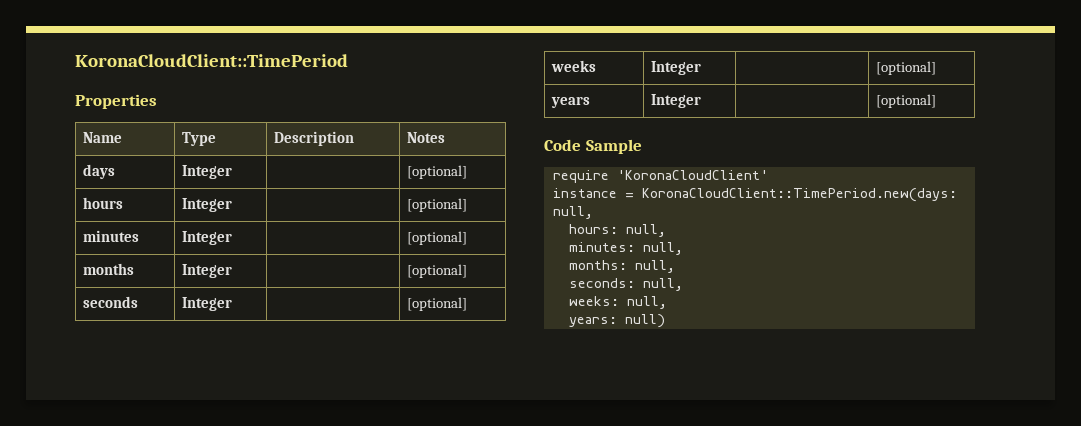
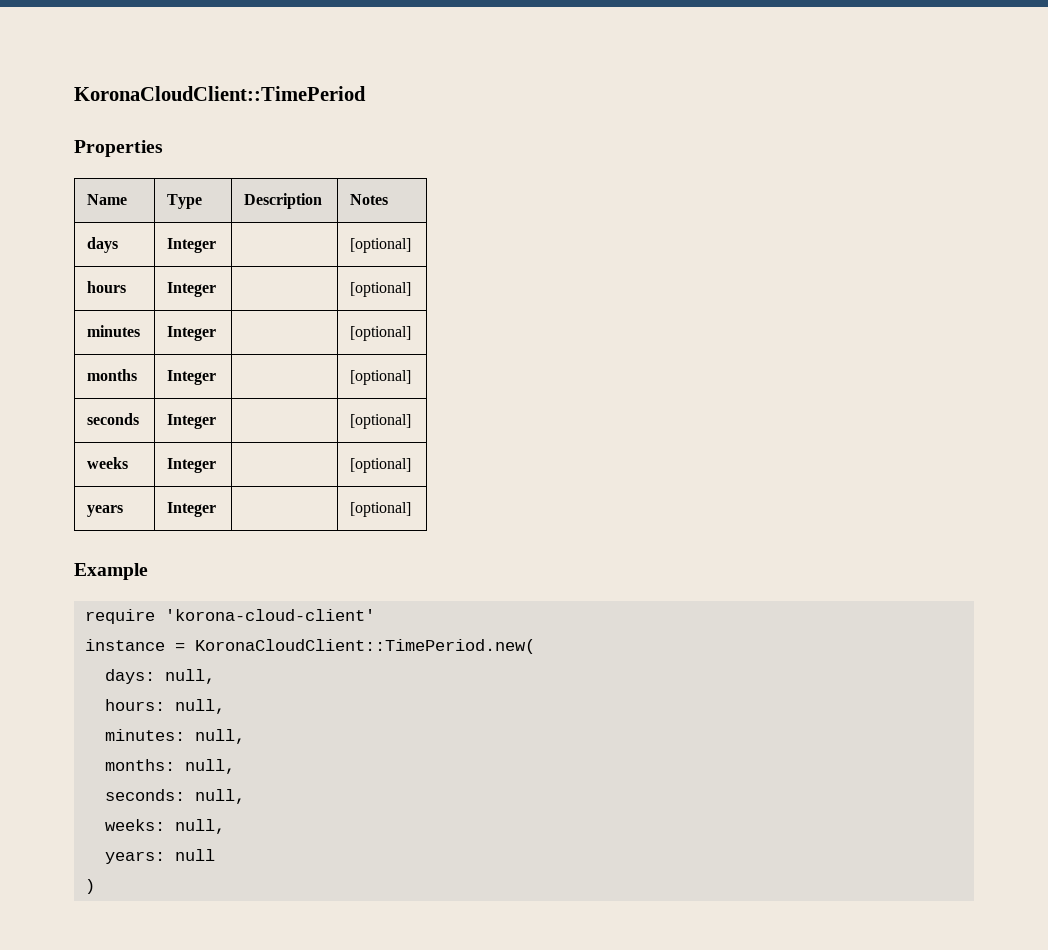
[544,139,642,154] Code Sample -> [74,563,148,580] Example
[616,170,768,180] 'KoronaCloudClient' -> [164,609,375,621] 'korona-cloud-client'
[641,188,957,202] KoronaCloudClient::TimePeriod.new(days: -> [194,639,535,654] [104,669,155,684] KoronaCloudClient::TimePeriod.new( // days:
[624,314,665,328] null) -> [174,849,215,861] [84,879,95,894] null // )

